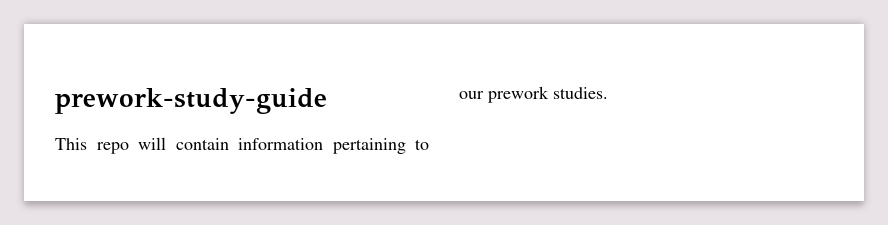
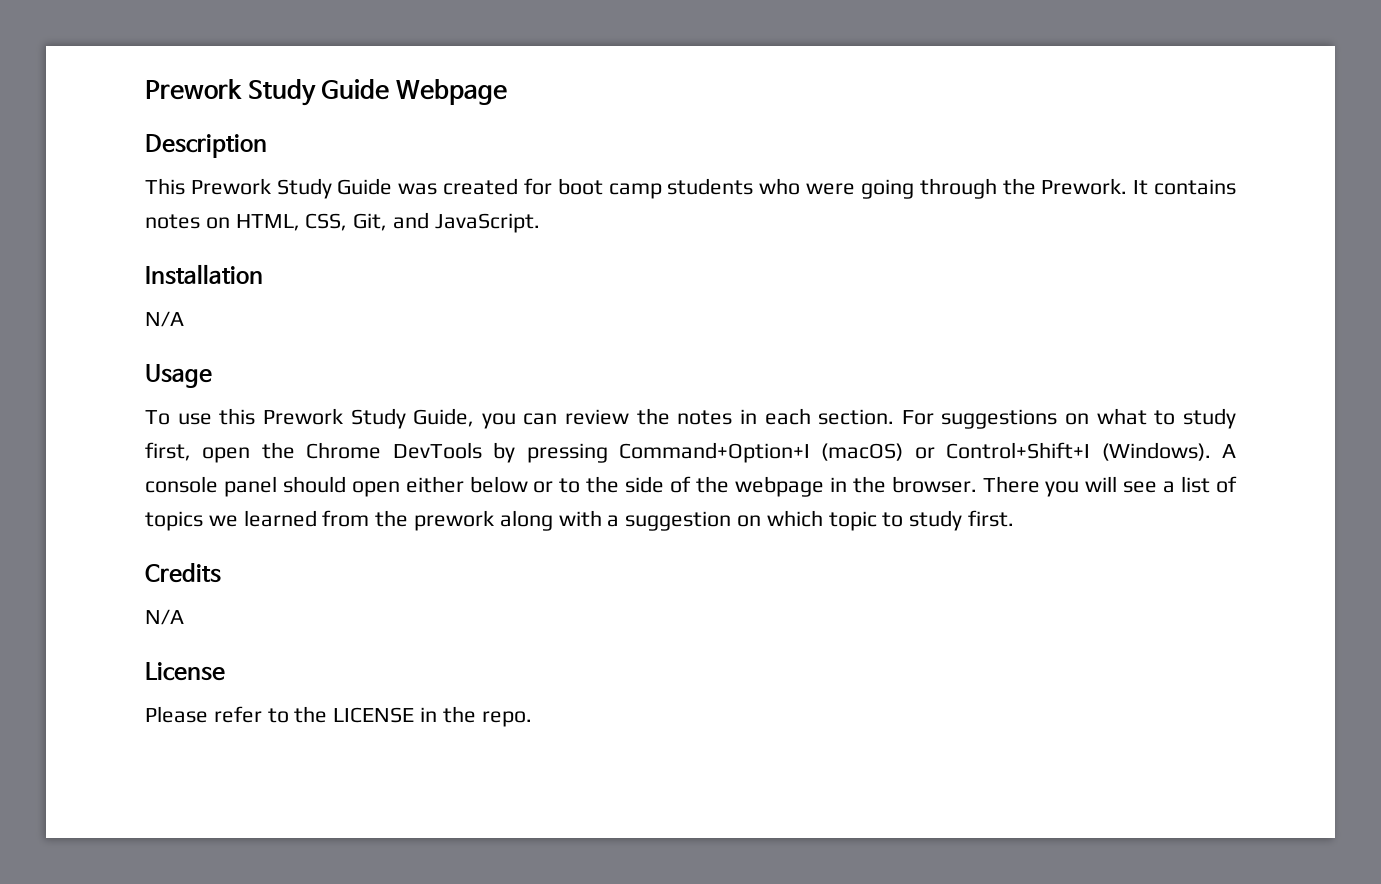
[55,88,327,114] [55,137,429,154] [459,86,608,103] prework-study-guide // This repo will contain information pertaining to our prework studies. -> [145,79,507,106] [145,134,267,158] [145,178,1237,199] [145,212,540,233] [145,264,263,285] [145,311,184,327] [145,364,212,388] [145,408,1236,429] [145,442,1236,463] [145,476,1237,497] [145,510,1015,531] [145,563,221,583] [145,609,184,625] [145,662,225,681] [145,706,532,727] Prework Study Guide Webpage // Description // This Prework Study Guide was created for boot camp students who were going through the Prework. It contains notes on HTML, CSS, Git, and JavaScript. // Installation // N/A // Usage // To use this Prework Study Guide, you can review the notes in each section. For suggestions on what to study first, open the Chrome DevTools by pressing Command+Option+I (macOS) or Control+Shift+I (Windows). A console panel should open either below or to the side of the webpage in the browser. There you will see a list of topics we learned from the prework along with a suggestion on which topic to study first. // Credits // N/A // License // Please refer to the LICENSE in the repo.

